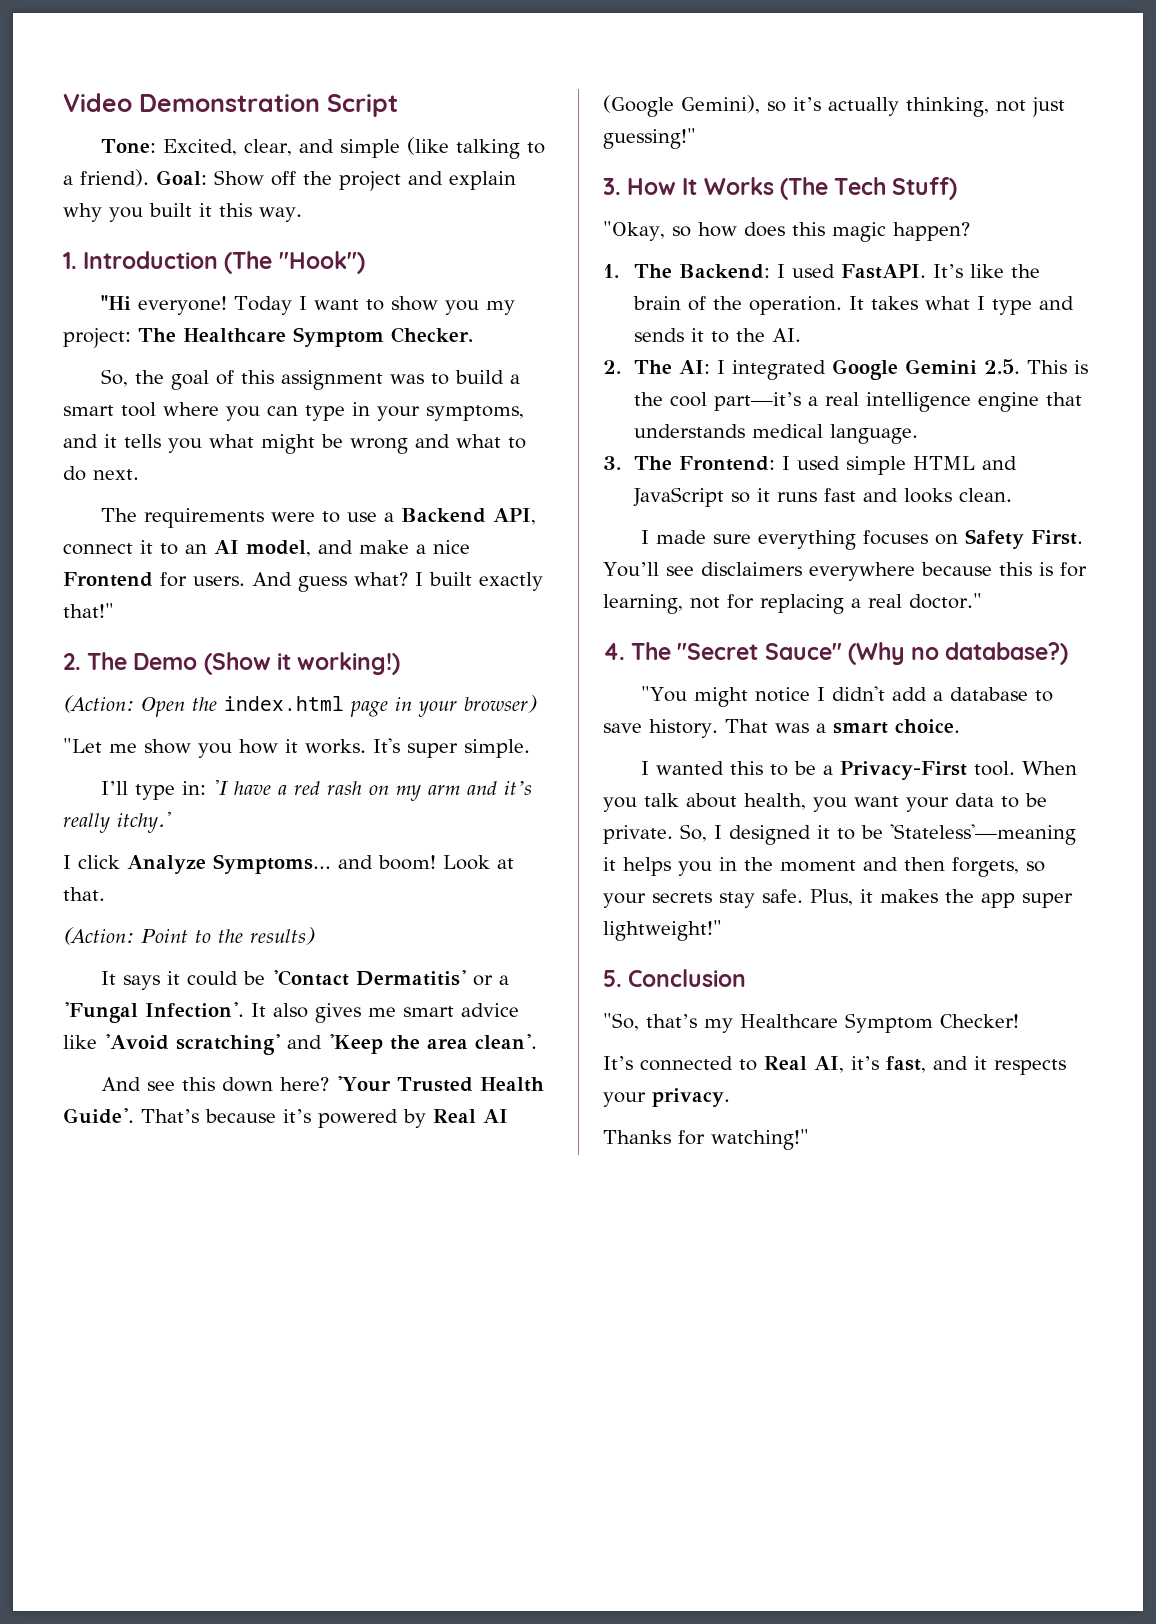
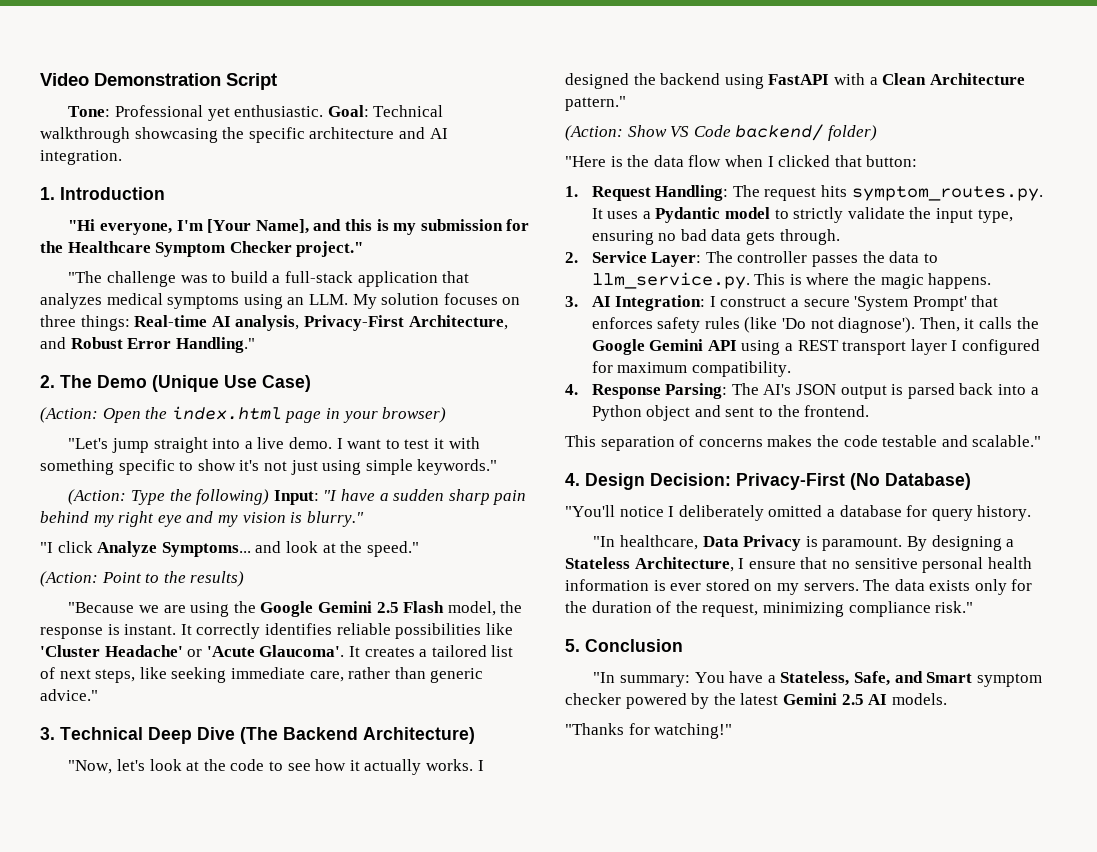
[163,137,546,159] [63,169,516,191] [63,203,302,222] Excited, clear, and simple (like talking to a friend). Goal: Show off the project and explain why you built it this way. -> [115,105,444,121] [40,127,448,143] [40,150,122,165] Professional yet enthusiastic. Goal: Technical walkthrough showcasing the specific architecture and AI integration.
[224,251,365,274] (The "Hook") -> (165, 193) none
[138,296,516,315] [63,327,473,348] [101,369,521,390] [63,402,524,421] [63,434,526,454] [63,466,139,481] [101,508,537,528] [63,540,470,557] [63,572,543,592] [63,603,114,618] everyone! Today I want to show you my project: The Healthcare Symptom Checker. // So, the goal of this assignment was to build a smart tool where you can type in your symptoms, and it tells you what might be wrong and what to do next. // The requirements were to use a Backend API, connect it to an AI model, and make a nice Frontend for users. And guess what? I built exactly that!" -> [100,219,530,235] [40,241,364,257] [68,271,470,287] [40,293,521,309] [40,315,508,331] [40,337,255,353] everyone, I'm [Your Name], and this is my submission for the Healthcare Symptom Checker project." // "The challenge was to build a full-stack application that analyzes medical symptoms using an LLM. My solution focuses on three things: Real-time AI analysis, Privacy-First Architecture, and Robust Error Handling."
[203,652,401,675] (Show it working!) -> [152,375,311,392] (Unique Use Case)
[63,738,530,758] [101,780,533,801] [63,812,171,833] [63,854,514,874] [63,887,105,901] "Let me show you how it works. It's super simple. // I’ll type in: 'I have a red rash on my arm and it’s really itchy.' // I click Analyze Symptoms... and boom! Look at that. -> [68,437,480,453] [40,459,498,475] [68,489,527,505] [40,511,364,527] [40,541,419,557] "Let's jump straight into a live demo. I want to test it with something specific to show it's not just using simple keywords." // (Action: Type the following) Input: "I have a sudden sharp pain behind my right eye and my vision is blurry." // "I click Analyze Symptoms... and look at the speed."
[101,970,510,990] [63,1002,519,1023] [63,1034,537,1055] [101,1076,545,1092] [63,1108,508,1128] [603,95,1065,117] [603,128,696,149] [603,177,958,200] [603,221,970,242] [603,264,1040,279] [632,296,1074,315] [633,328,801,343] [603,359,1088,380] [633,392,1082,412] [633,424,918,444] [603,456,1017,475] [632,487,1012,507] [641,529,1084,550] [603,562,1087,581] [603,593,982,614] [603,642,1069,665] [641,686,1054,707] [603,719,960,738] [641,761,1078,780] [603,793,1047,812] [603,824,1076,845] [603,857,1045,877] [603,889,1073,908] [603,920,722,941] [603,969,747,987] [603,1013,1019,1033] [603,1056,1066,1075] [603,1088,730,1107] [603,1130,671,1144] It says it could be 'Contact Dermatitis' or a 'Fungal Infection'. It also gives me smart advice like 'Avoid scratching' and 'Keep the area clean'. // And see this down here? 'Your Trusted Health Guide'. That’s because it’s powered by Real AI (Google Gemini), so it’s actually thinking, not just guessing!" // 3. How It Works (The Tech Stuff) // "Okay, so how does this magic happen? // 1. The Backend: I used FastAPI. It’s like the brain of the operation. It takes what I type and sends it to the AI. // 2. The AI: I integrated Google Gemini 2.5. This is the cool part—it’s a real intelligence engine that understands medical language. // 3. The Frontend: I used simple HTML and JavaScript so it runs fast and looks clean. // I made sure everything focuses on Safety First. You’ll see disclaimers everywhere because this is for learning, not for replacing a real doctor." // 4. The "Secret Sauce" (Why no database?) // "You might notice I didn't add a database to save history. That was a smart choice. // I wanted this to be a Privacy-First tool. When you talk about health, you want your data to be private. So, I designed it to be 'Stateless'—meaning it helps you in the moment and then forgets, so your secrets stay safe. Plus, it makes the app super lightweight!" // 5. Conclusion // "So, that’s my Healthcare Symptom Checker! // It’s connected to Real AI, it’s fast, and it respects your privacy. // Thanks -> [68,601,523,617] [40,623,513,639] [40,645,514,657] [40,667,484,683] [40,689,98,701] [40,727,475,744] [68,759,484,775] [565,73,1025,89] [565,96,626,111] [565,124,877,141] [565,155,918,167] [565,185,1043,201] [591,207,1013,223] [591,229,840,245] [565,251,938,267] [591,272,992,289] [565,295,999,311] [591,317,1039,333] [591,339,1040,355] [591,361,791,377] [565,383,1039,399] [591,405,870,421] [565,435,1042,451] [565,473,971,490] [565,505,1032,521] [593,535,1015,551] [565,557,1032,573] [565,579,1033,595] [565,601,974,617] [565,639,683,652] [593,671,1042,687] [565,693,947,709] [565,723,624,735] "Because we are using the Google Gemini 2.5 Flash model, the response is instant. It correctly identifies reliable possibilities like 'Cluster Headache' or 'Acute Glaucoma'. It creates a tailored list of next steps, like seeking immediate care, rather than generic advice." // 3. Technical Deep Dive (The Backend Architecture) // "Now, let's look at the code to see how it actually works. I designed the backend using FastAPI with a Clean Architecture pattern." // (Action: Show VS Code backend/ folder) // "Here is the data flow when I clicked that button: // 1. Request Handling: The request hits symptom_routes.py. It uses a Pydantic model to strictly validate the input type, ensuring no bad data gets through. // 2. Service Layer: The controller passes the data to llm_service.py. This is where the magic happens. // 3. AI Integration: I construct a secure 'System Prompt' that enforces safety rules (like 'Do not diagnose'). Then, it calls the Google Gemini API using a REST transport layer I configured for maximum compatibility. // 4. Response Parsing: The AI's JSON output is parsed back into a Python object and sent to the frontend. // This separation of concerns makes the code testable and scalable." // 4. Design Decision: Privacy-First (No Database) // "You'll notice I deliberately omitted a database for query history. // "In healthcare, Data Privacy is paramount. By designing a Stateless Architecture, I ensure that no sensitive personal health information is ever stored on my servers. The data exists only for the duration of the request, minimizing compliance risk." // 5. Conclusion // "In summary: You have a Stateless, Safe, and Smart symptom checker powered by the latest Gemini 2.5 AI models. // "Thanks

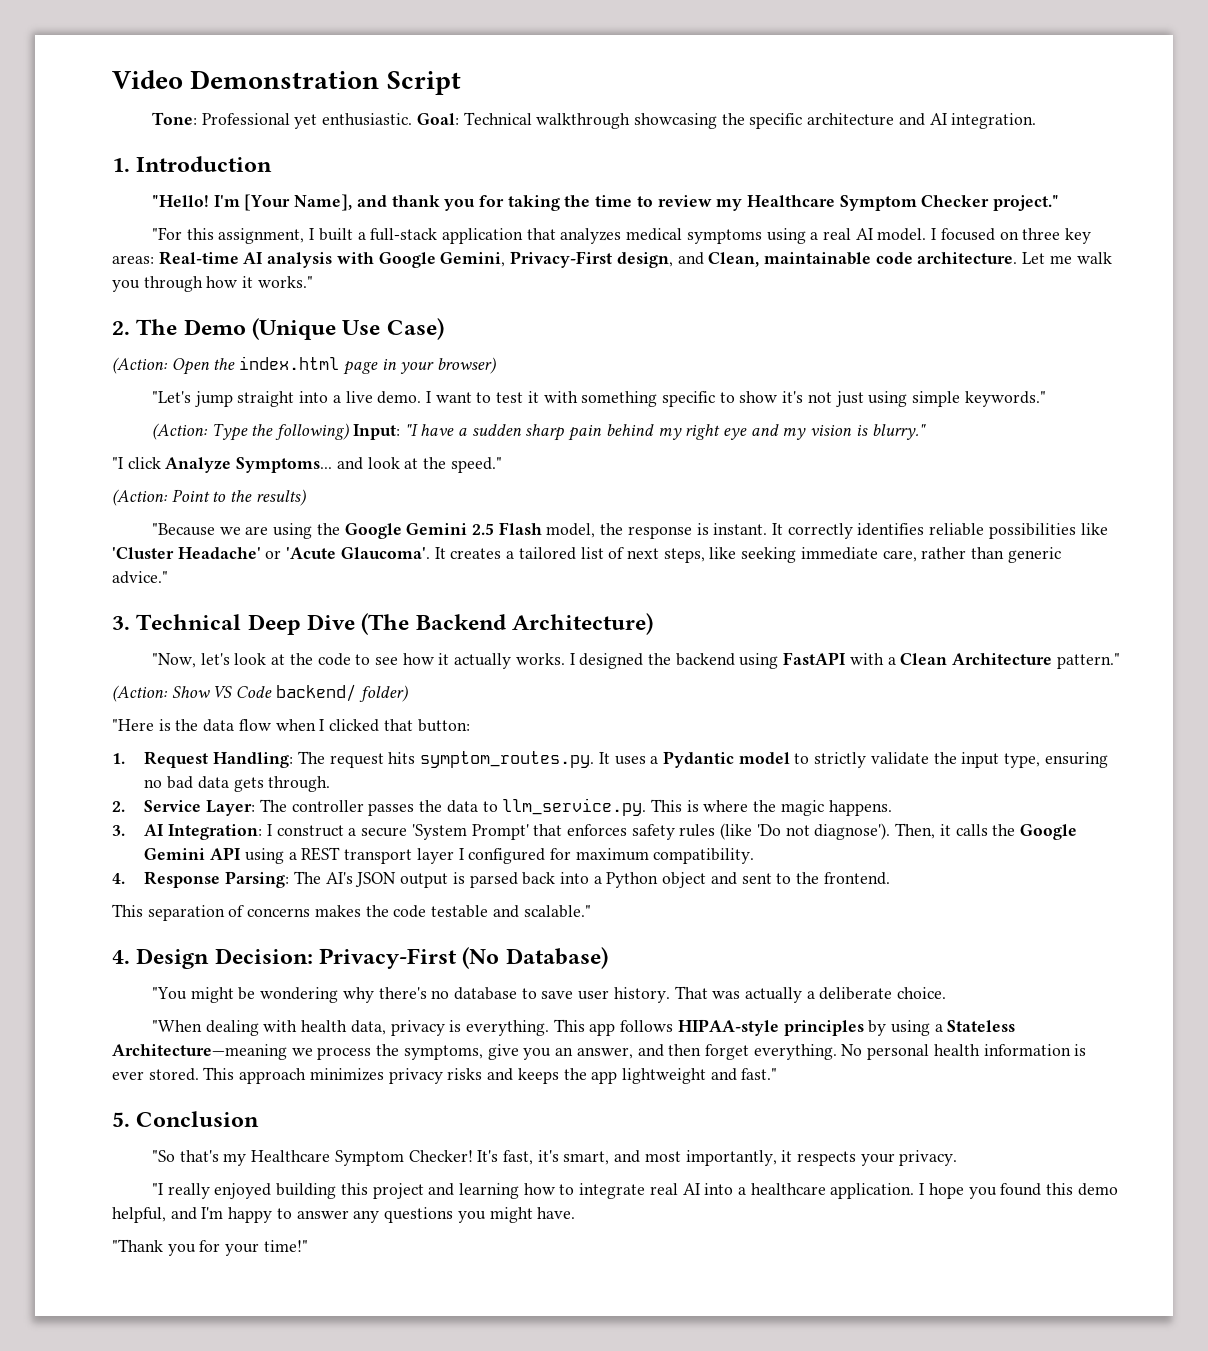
[68,219,173,235] "Hi everyone, -> [151,195,209,207] "Hello!
[345,219,530,235] [40,241,63,253] this is my submission for the -> [391,195,743,211] thank you for taking the time to review my
[68,271,268,287] "The challenge was to build -> [151,227,353,244] "For this assignment, I built
[287,293,521,309] [40,315,508,331] [40,337,255,353] an LLM. My solution focuses on three things: Real-time AI analysis, Privacy-First Architecture, and Robust Error Handling." -> [810,228,1092,244] [112,251,1112,268] [112,276,313,292] a real AI model. I focused on three key areas: Real-time AI analysis with Google Gemini, Privacy-First design, and Clean, maintainable code architecture. Let me walk you through how it works."
[565,505,1032,521] [593,535,1015,551] [565,557,918,572] "You'll notice I deliberately omitted a database for query history. // "In healthcare, Data Privacy is paramount. By designing a Stateless Architecture, I ensure that no sensitive -> [151,986,947,1003] [151,1019,1016,1036] [112,1044,863,1060] "You might be wondering why there's no database to save user history. That was actually a deliberate choice. // "When dealing with health data, privacy is everything. This app follows HIPAA-style principles by using a Stateless Architecture—meaning we process the symptoms, give you an answer, and then forget everything. No
[705,579,1033,595] [565,601,974,617] [565,639,683,652] [593,671,1042,687] [565,693,947,709] [565,723,733,739] stored on my servers. The data exists only for the duration of the request, minimizing compliance risk." // 5. Conclusion // "In summary: You have a Stateless, Safe, and Smart symptom checker powered by the latest Gemini 2.5 AI models. // "Thanks for watching!" -> [148,1067,778,1084] [112,1111,260,1127] [151,1150,958,1166] [151,1183,1118,1199] [112,1207,576,1223] [112,1239,308,1256] stored. This approach minimizes privacy risks and keeps the app lightweight and fast." // 5. Conclusion // "So that's my Healthcare Symptom Checker! It's fast, it's smart, and most importantly, it respects your privacy. // "I really enjoyed building this project and learning how to integrate real AI into a healthcare application. I hope you found this demo helpful, and I'm happy to answer any questions you might have. // "Thank you for your time!"

